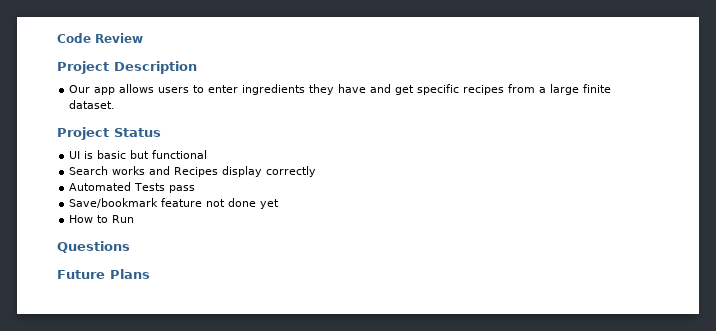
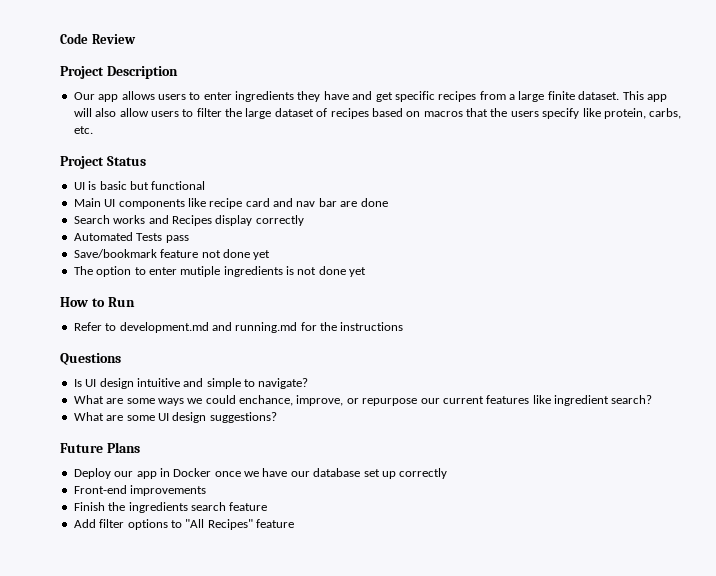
(116, 104) none -> [622,91,667,102] [73,108,682,119] [73,126,93,134] This app will also allow users to filter the large dataset of recipes based on macros that the users specify like protein, carbs, etc.
(208, 154) none -> [73,198,388,209] // Main UI components like recipe card and nav bar are done
[69,215,135,223] [57,241,130,253] [57,269,150,279] How to Run // Questions // Future Plans -> [73,266,367,277] [60,297,135,307] [73,322,404,333] [60,353,121,365] [73,378,309,389] [73,395,653,406] [73,412,277,423] [60,442,140,453] [73,468,448,479] [73,485,207,496] [73,502,268,513] [73,519,294,530] The option to enter mutiple ingredients is not done yet // How to Run // Refer to development.md and running.md for the instructions // Questions // Is UI design intuitive and simple to navigate? // What are some ways we could enchance, improve, or repurpose our current features like ingredient search? // What are some UI design suggestions? // Future Plans // Deploy our app in Docker once we have our database set up correctly // Front-end improvements // Finish the ingredients search feature // Add filter options to "All Recipes" feature

